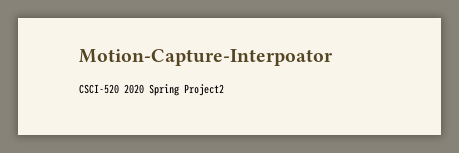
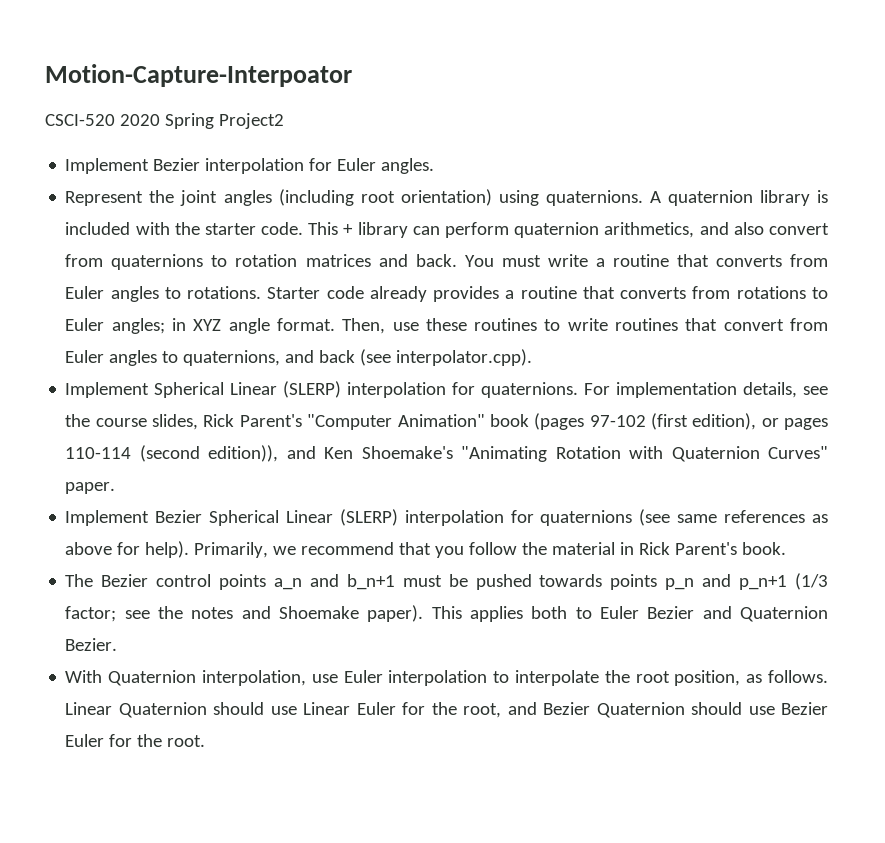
(224, 90) none -> [65,158,435,174] [65,189,828,206] [65,222,829,238] [65,254,828,270] [65,286,828,302] [65,318,828,334] [65,349,533,366] [65,381,828,398] [65,413,829,430] [65,445,828,462] [65,482,116,494] [65,509,828,526] [65,541,787,558] [65,573,828,590] [65,605,829,622] [65,638,118,651] [65,670,829,686] [65,702,829,718] [65,734,206,747] // Implement Bezier interpolation for Euler angles. // Represent the joint angles (including root orientation) using quaternions. A quaternion library is included with the starter code. This + library can perform quaternion arithmetics, and also convert from quaternions to rotation matrices and back. You must write a routine that converts from Euler angles to rotations. Starter code already provides a routine that converts from rotations to Euler angles; in XYZ angle format. Then, use these routines to write routines that convert from Euler angles to quaternions, and back (see interpolator.cpp). // Implement Spherical Linear (SLERP) interpolation for quaternions. For implementation details, see the course slides, Rick Parent's "Computer Animation" book (pages 97-102 (first edition), or pages 110-114 (second edition)), and Ken Shoemake's "Animating Rotation with Quaternion Curves" paper. // Implement Bezier Spherical Linear (SLERP) interpolation for quaternions (see same references as above for help). Primarily, we recommend that you follow the material in Rick Parent's book. // The Bezier control points a_n and b_n+1 must be pushed towards points p_n and p_n+1 (1/3 factor; see the notes and Shoemake paper). This applies both to Euler Bezier and Quaternion Bezier. // With Quaternion interpolation, use Euler interpolation to interpolate the root position, as follows. Linear Quaternion should use Linear Euler for the root, and Bezier Quaternion should use Bezier Euler for the root.

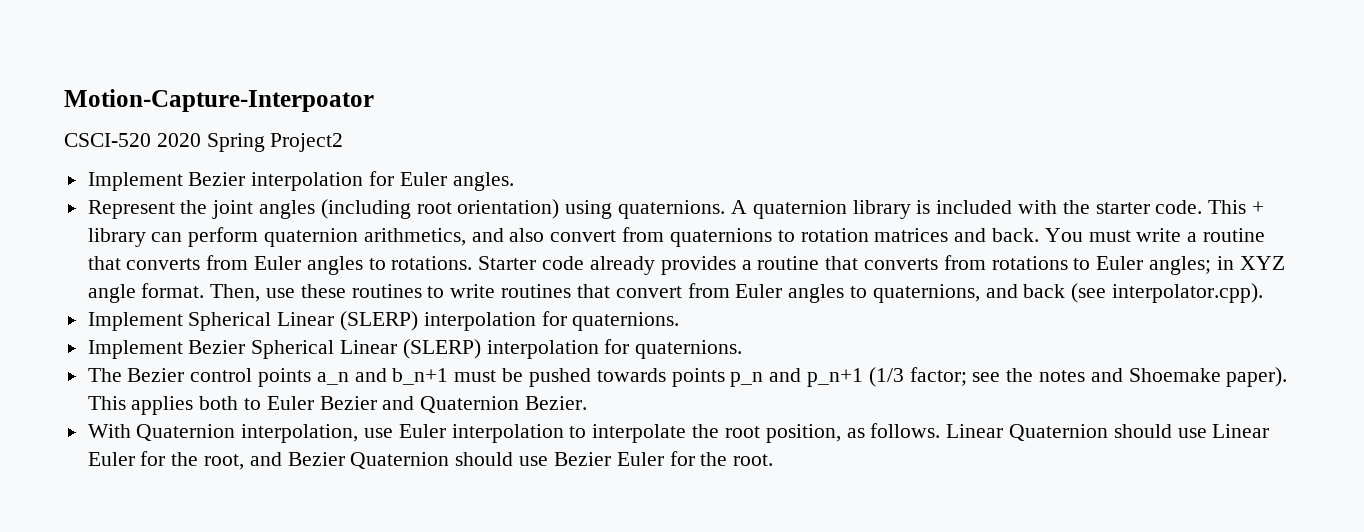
[584,382,828,398] [65,413,829,430] [65,445,828,462] [65,482,116,494] For implementation details, see the course slides, Rick Parent's "Computer Animation" book (pages 97-102 (first edition), or pages 110-114 (second edition)), and Ken Shoemake's "Animating Rotation with Quaternion Curves" paper. -> (680, 321) none
[540,509,828,526] [65,541,787,558] quaternions (see same references as above for help). Primarily, we recommend that you follow the material in Rick Parent's book. -> [635,340,743,359] quaternions.

